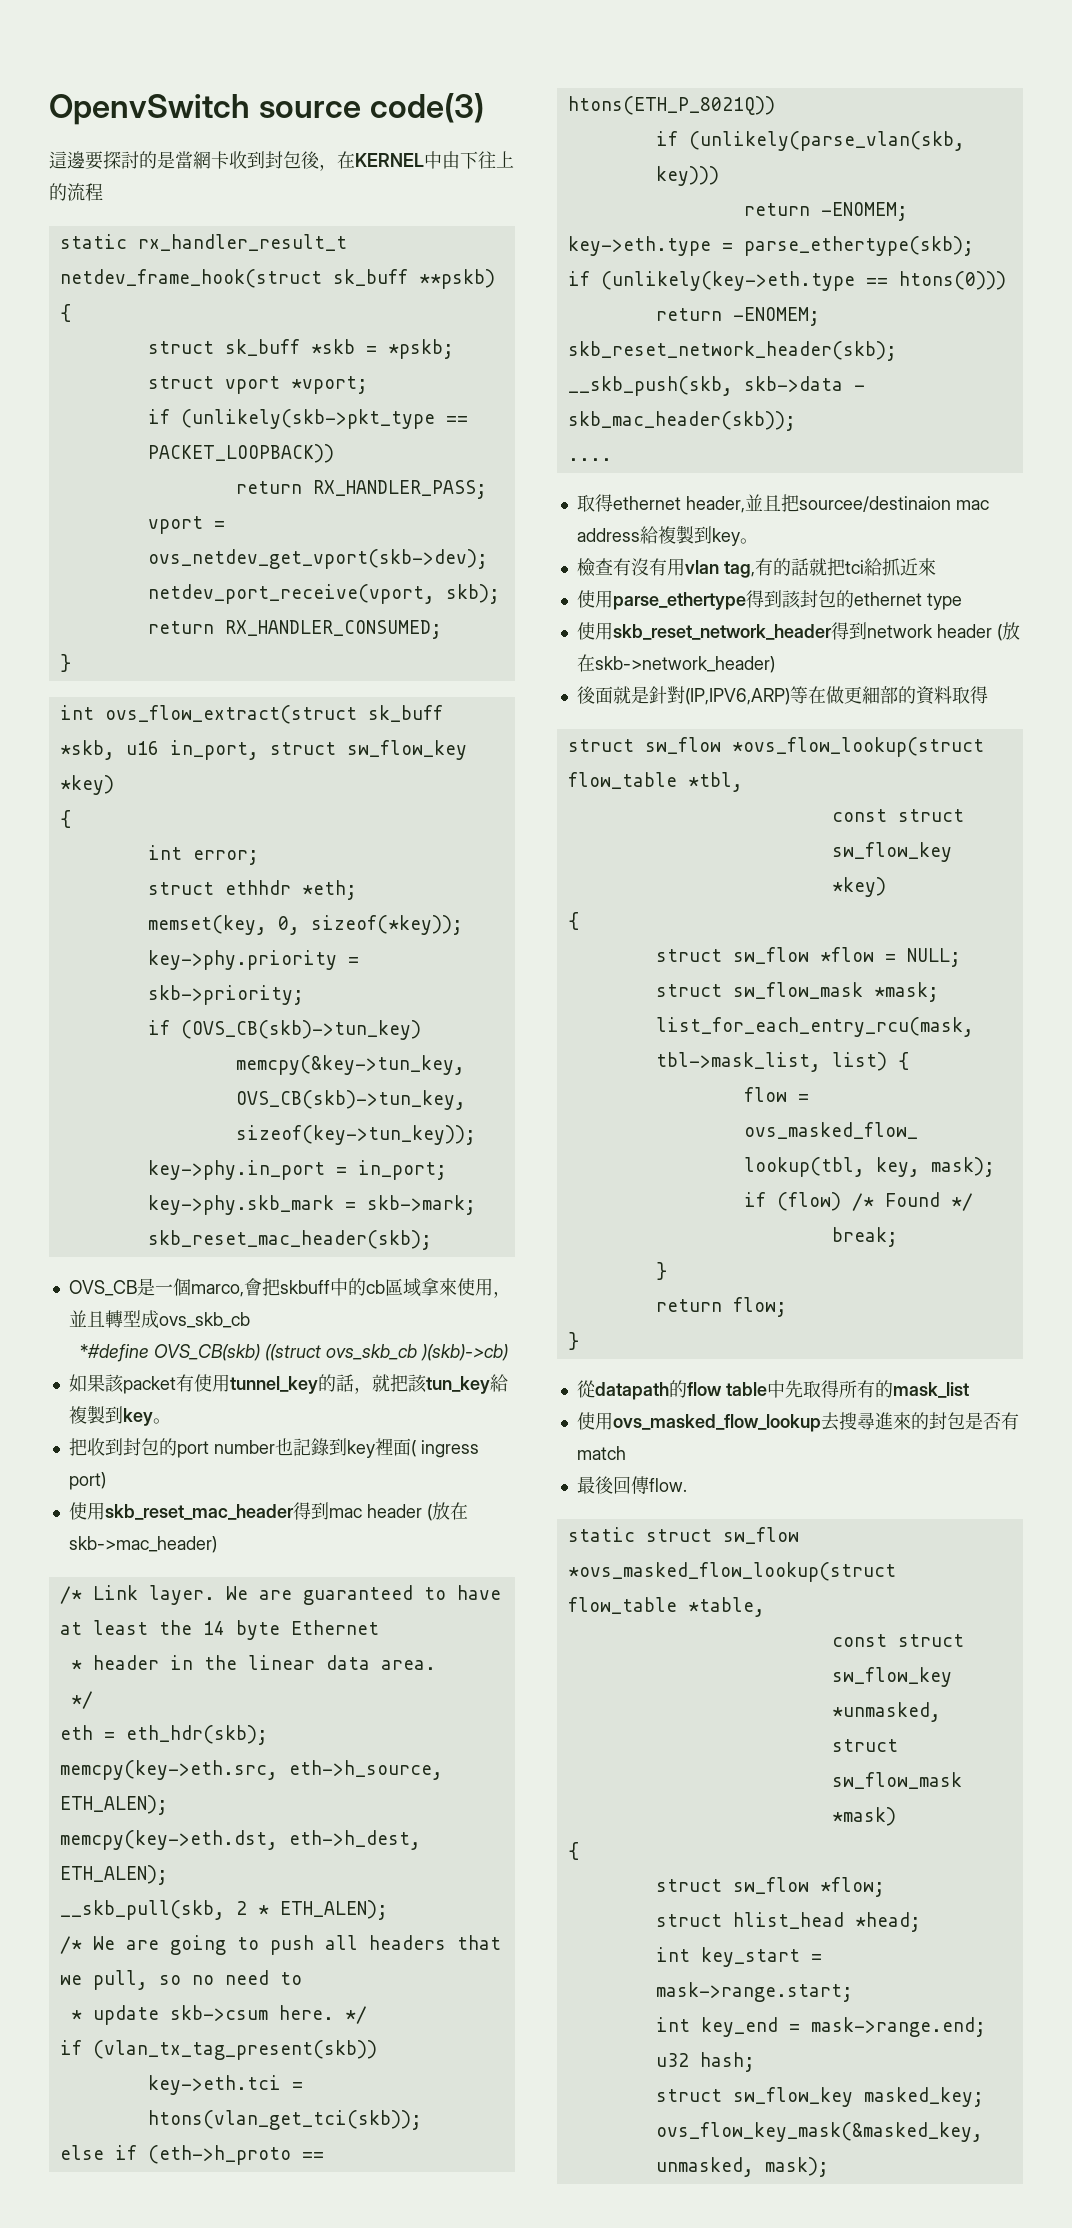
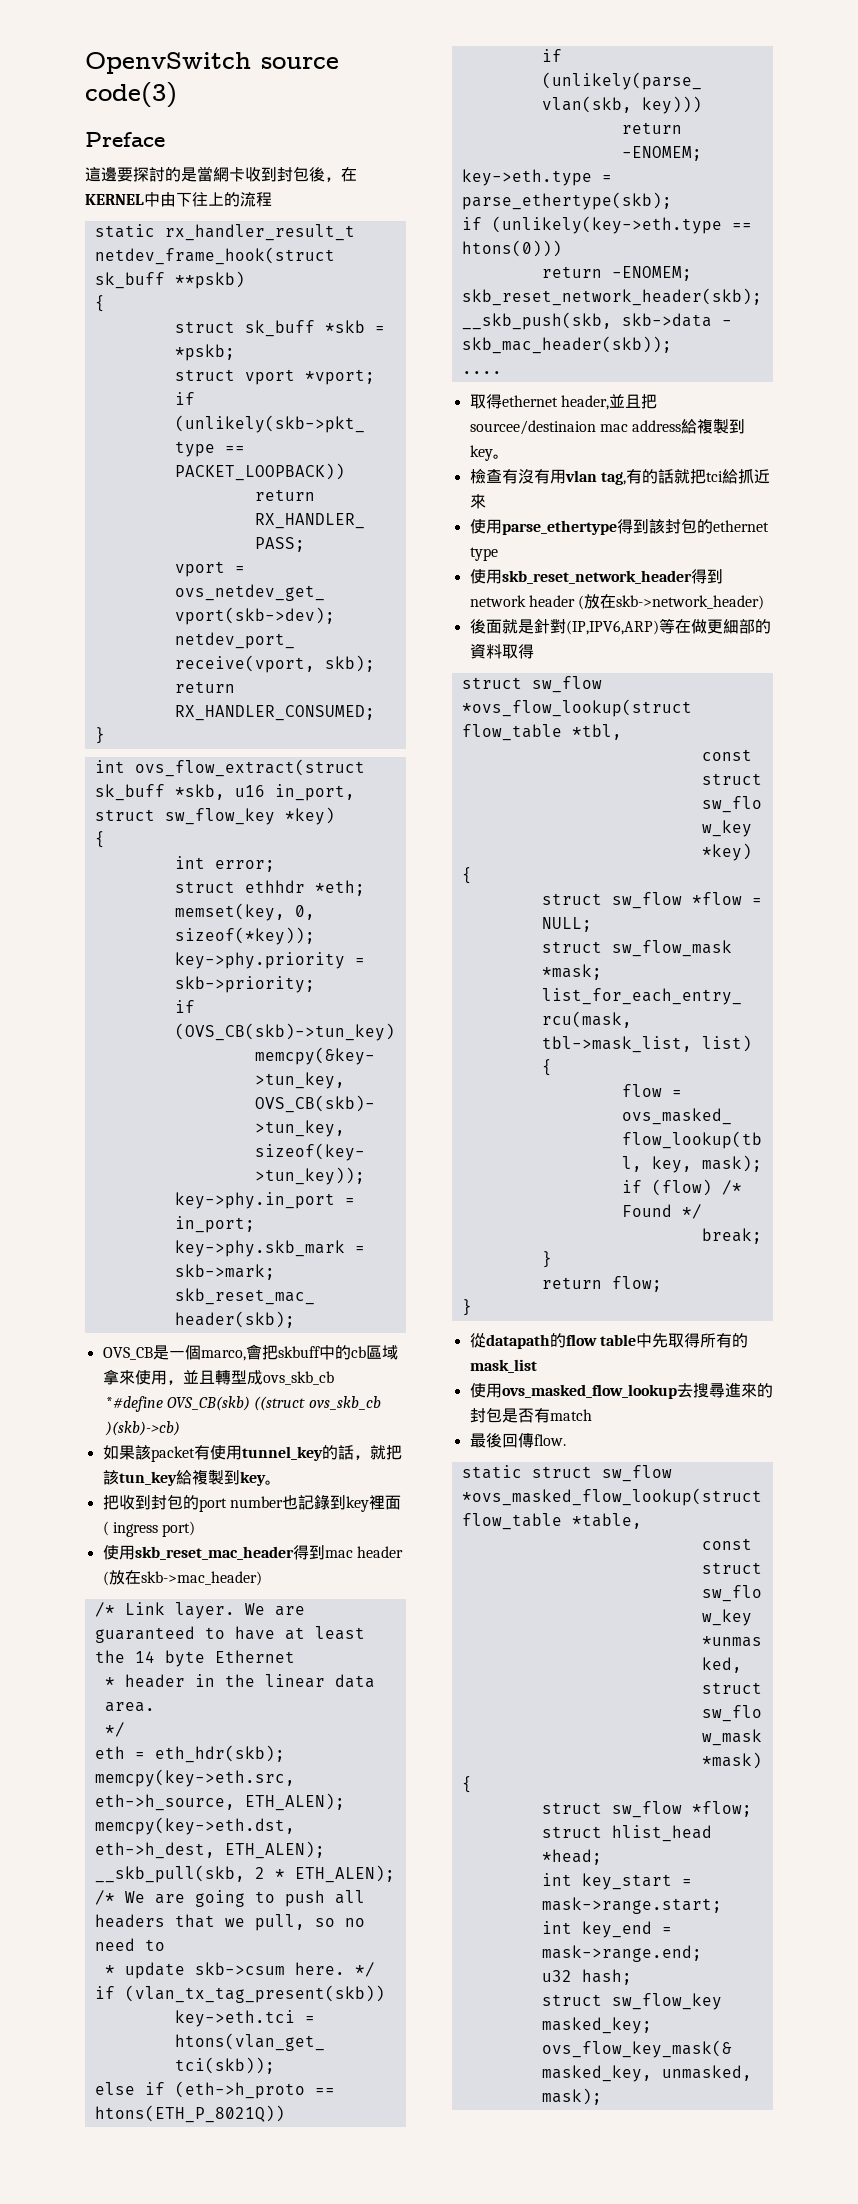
(484, 108) none -> [85,132,165,147] // Preface

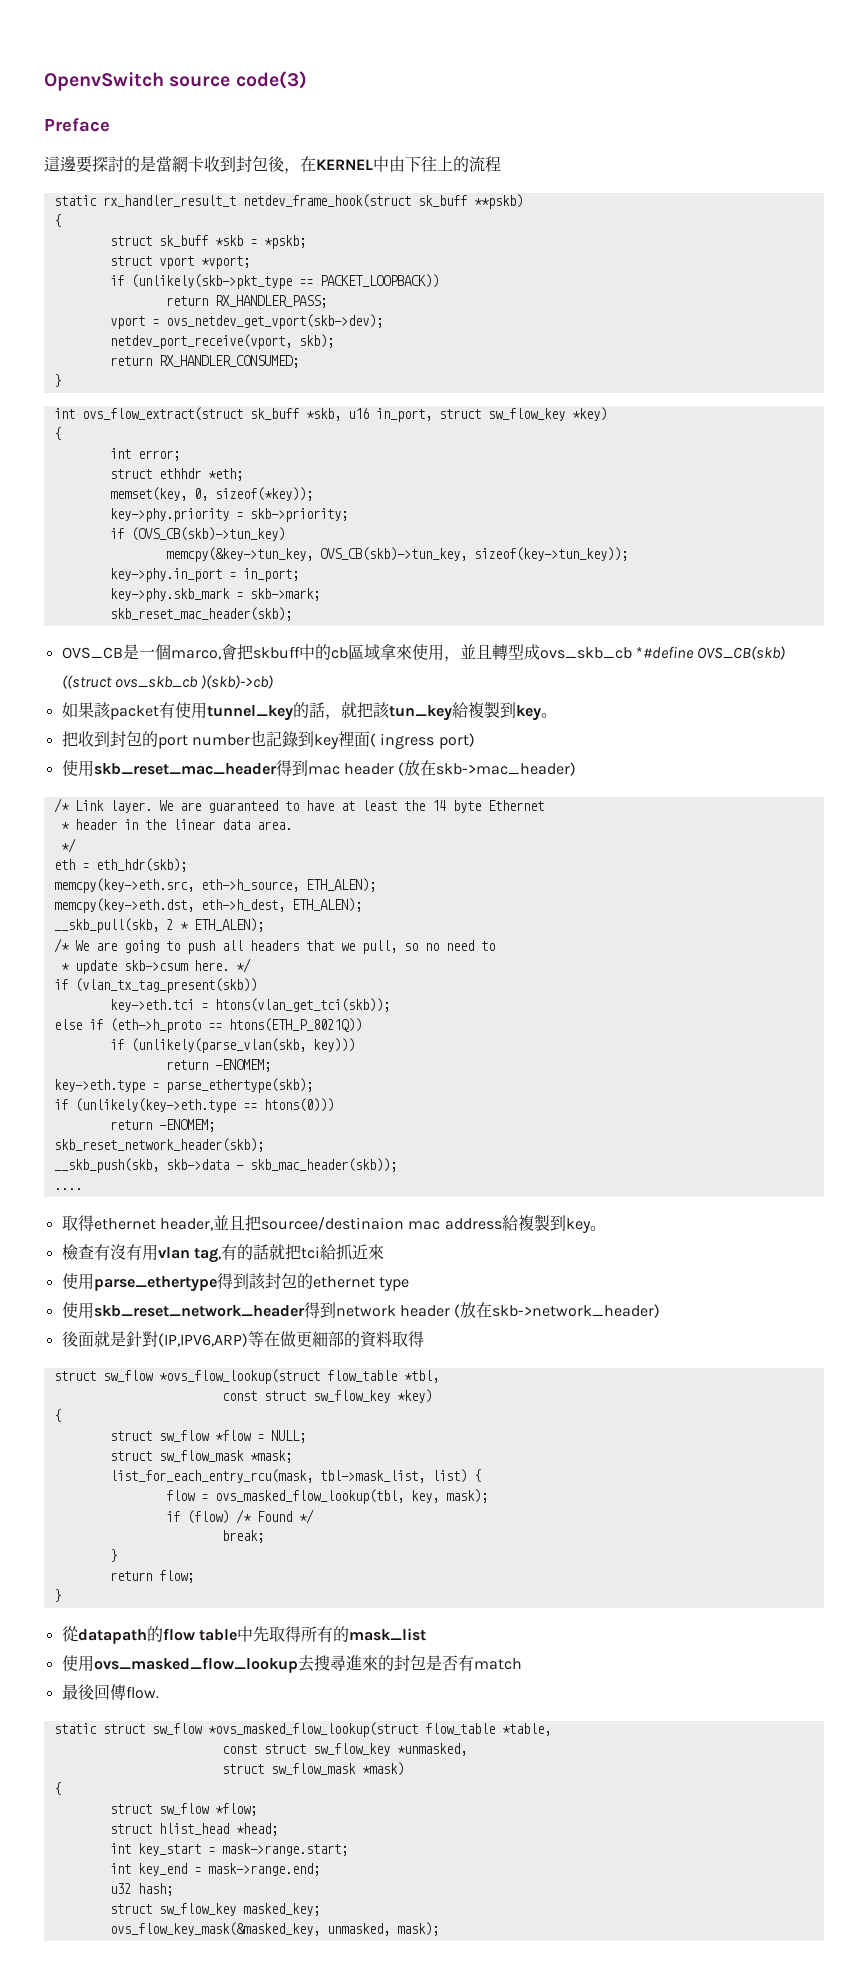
(334, 1378) // -> (632, 653) none

